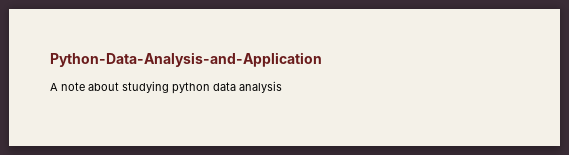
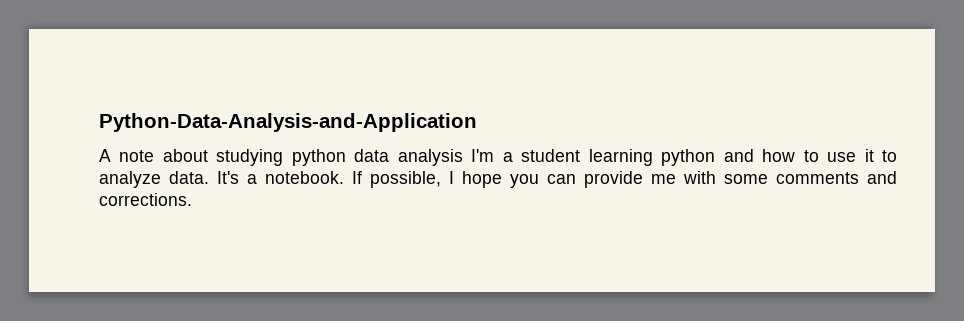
(282, 87) none -> [471,149,898,166] [99,171,897,188] [99,193,192,206] I'm a student learning python and how to use it to analyze data. It's a notebook. If possible, I hope you can provide me with some comments and corrections.

